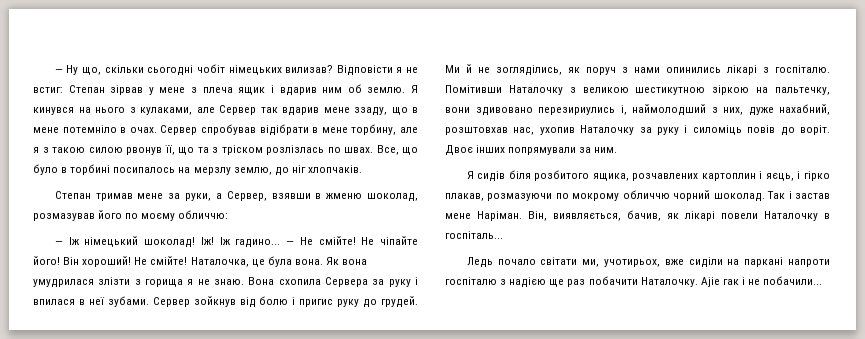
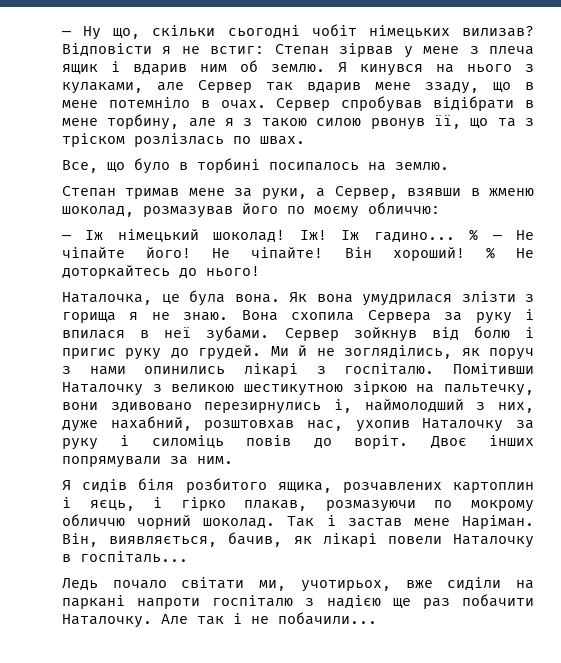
(373, 150) none -> (305, 140) //
[193,165,362,176] мерзлу землю, до ніг хлопчаків. -> [395,162,449,171] землю.
(281, 243) none -> [469,229,479,241] %
[318,236,419,245] [33,256,188,267] смійте! Не чіпайте його! Він хороший! Не смійте! -> [62,247,535,261] [62,265,260,279] чіпайте його! Не чіпайте! Він хороший! % Не доторкайтесь до нього! //
[538,107,615,115] перезириулись -> [204,402,322,414] перезирнулись
[700,277,739,287] Ajie гак -> [161,614,224,625] Aлe так

